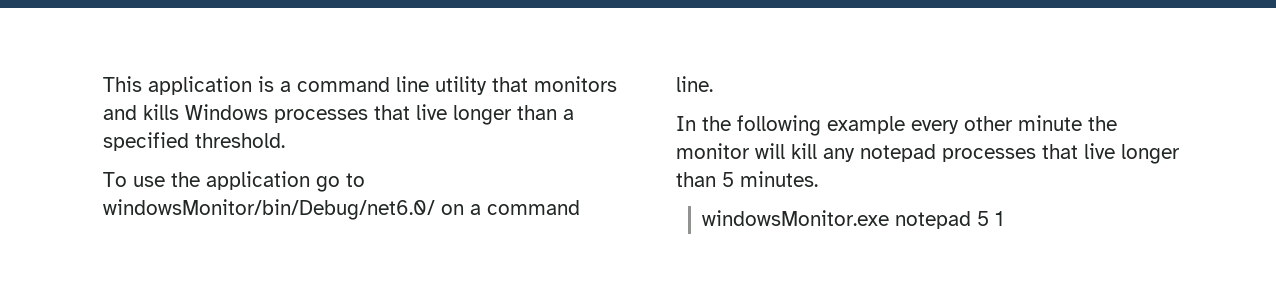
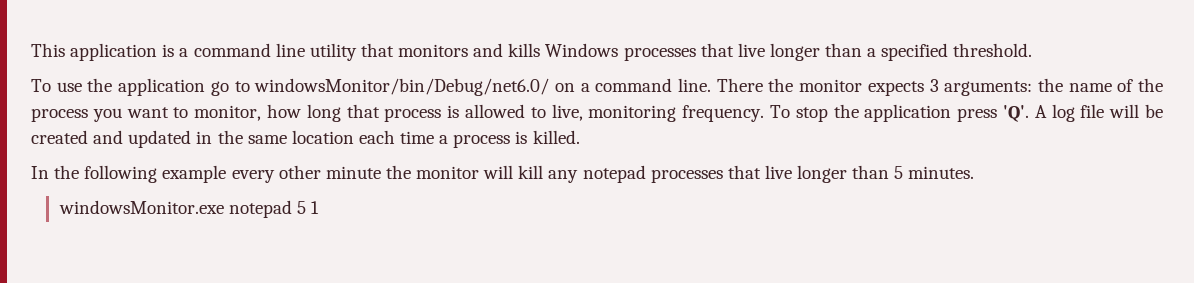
(713, 84) none -> [716,78,1164,96] [31,104,1163,122] [31,130,580,148] There the monitor expects 3 arguments: the name of the process you want to monitor, how long that process is allowed to live, monitoring frequency. To stop the application press 'Q'. A log file will be created and updated in the same location each time a process is killed.

